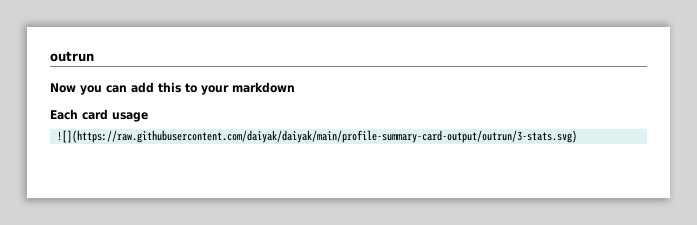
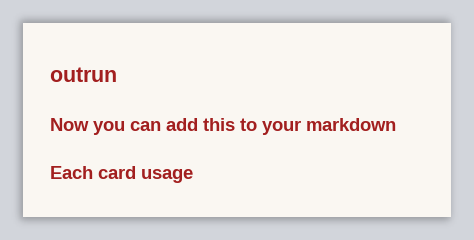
[56,130,577,143] // ![](https://raw.githubusercontent.com/daiyak/daiyak/main/profile-summary-card-output/outrun/3-stats.svg) -> (193, 176) none

